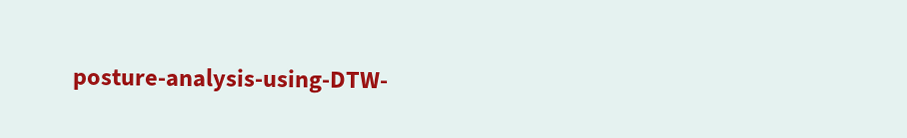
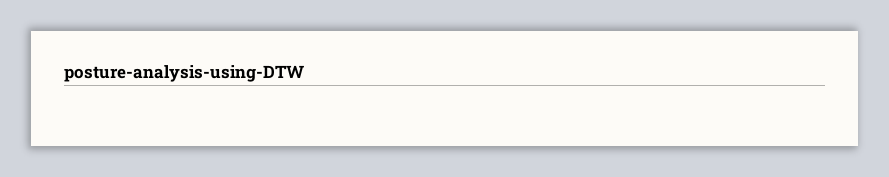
[72,66,388,95] posture-analysis-using-DTW- -> [64,65,304,82] posture-analysis-using-DTW

